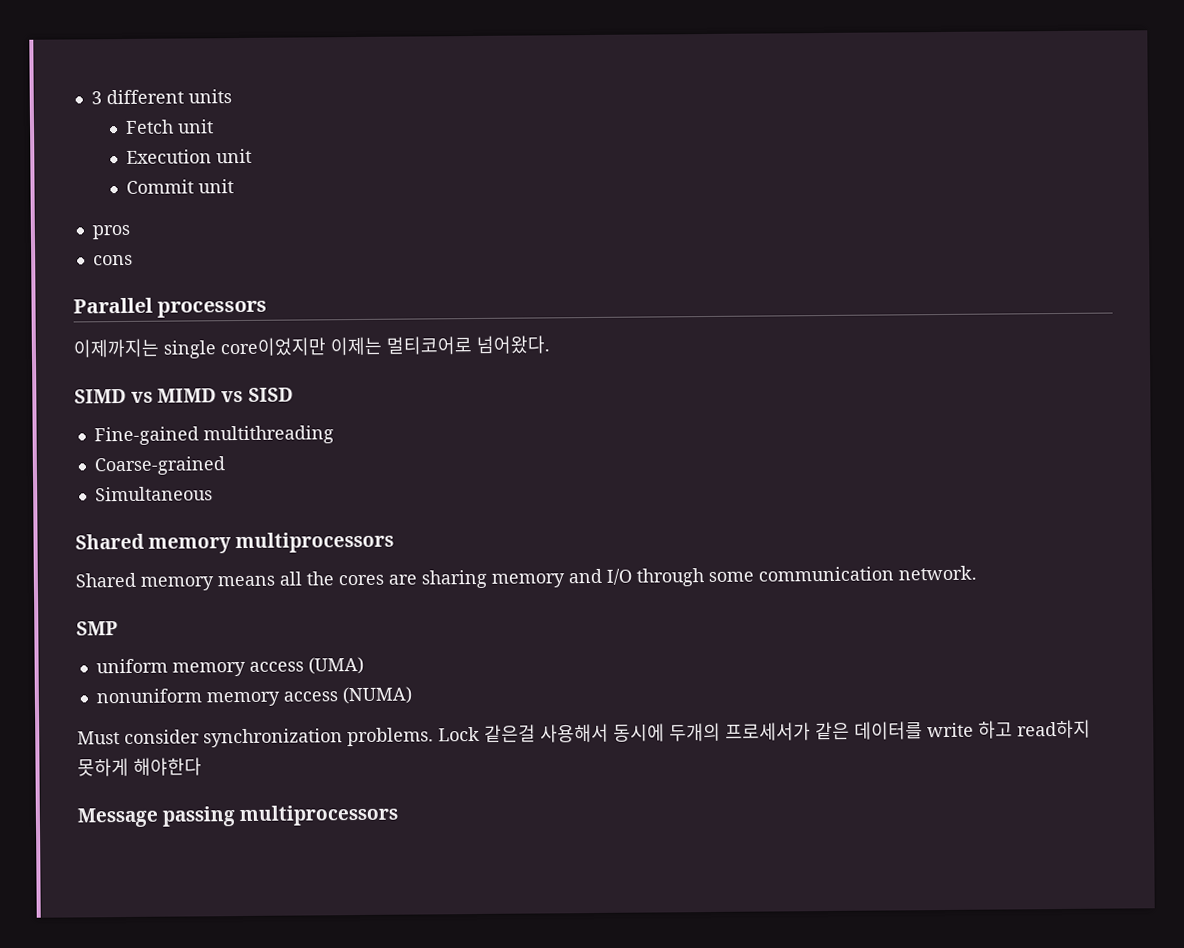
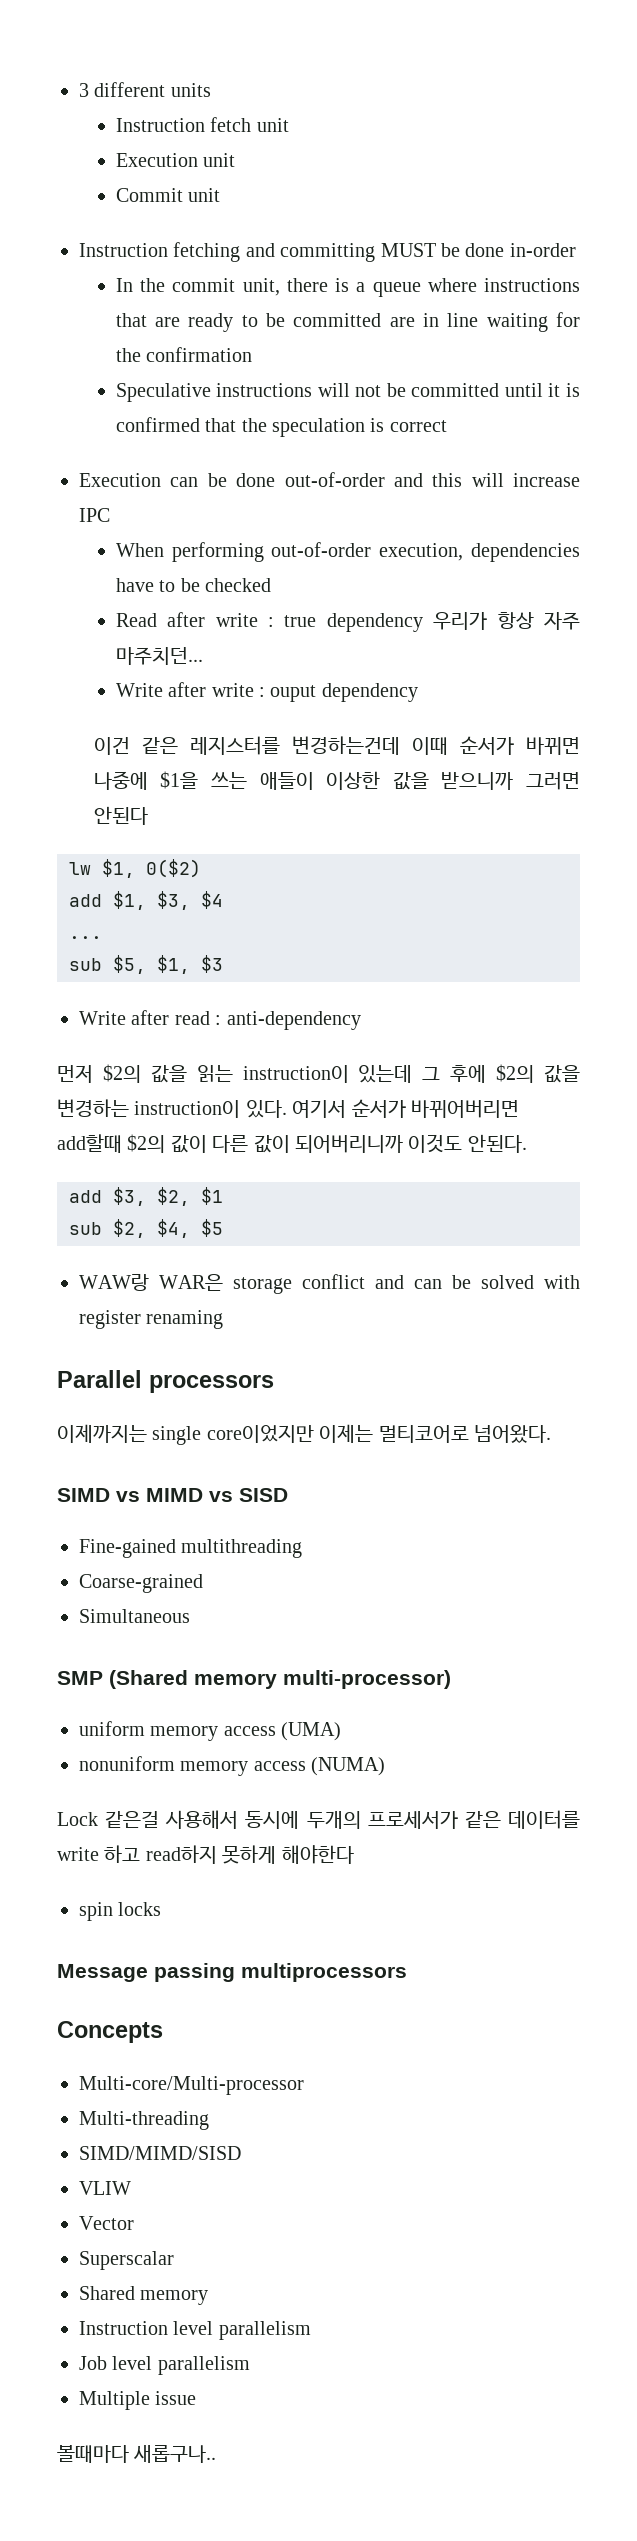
[125,119,175,134] Fetch -> [115,117,252,132] Instruction fetch
[91,224,130,240] [92,254,133,266] pros // cons -> [79,242,576,262] [115,278,580,297] [115,312,580,332] [115,347,253,362] [115,383,581,402] [115,417,447,437] [79,472,580,487] [79,508,110,522] [115,542,580,562] [115,578,271,592] [115,612,581,632] [115,647,203,665] [115,682,418,702] [93,736,580,755] [93,771,580,790] [93,806,148,825] [69,859,201,878] [69,891,223,910] [69,936,102,939] [69,955,223,974] [79,1010,361,1030] [57,1064,581,1083] [57,1099,519,1118] [57,1134,527,1153] [69,1187,223,1206] [69,1219,223,1238] [79,1274,580,1294] [79,1310,224,1329] Instruction fetching and committing MUST be done in-order // In the commit unit, there is a queue where instructions that are ready to be committed are in line waiting for the confirmation // Speculative instructions will not be committed until it is confirmed that the speculation is correct // Execution can be done out-of-order and this will increase IPC // When performing out-of-order execution, dependencies have to be checked // Read after write : true dependency 우리가 항상 자주 마주치던... // Write after write : ouput dependency // 이건 같은 레지스터를 변경하는건데 이때 순서가 바뀌면 나중에 $1을 쓰는 애들이 이상한 값을 받으니까 그러면 안된다 // lw $1, 0($2) // add $1, $3, $4 // ... // sub $5, $1, $3 // Write after read : anti-dependency // 먼저 $2의 값을 읽는 instruction이 있는데 그 후에 $2의 값을 변경하는 instruction이 있다. 여기서 순서가 바뀌어버리면 add할때 $2의 값이 다른 값이 되어버리니까 이것도 안된다. // add $3, $2, $1 // sub $2, $4, $5 // WAW랑 WAR은 storage conflict and can be solved with register renaming
[75,531,395,554] [75,565,977,591] [76,621,118,636] Shared memory multiprocessors // Shared memory means all the cores are sharing memory and I/O through some communication network. // SMP -> [57,1670,451,1689] SMP (Shared memory multi-processor)
[77,727,434,748] Must consider synchronization problems. -> (386, 1766) none
(202, 766) none -> [79,1902,162,1921] // spin locks
(399, 815) none -> [57,2021,163,2043] [79,2076,304,2095] [79,2111,209,2130] [79,2146,241,2160] [79,2181,131,2195] [79,2216,134,2230] [79,2251,174,2270] [79,2286,209,2305] [79,2321,311,2340] [79,2356,250,2375] [79,2391,197,2410] [57,2445,217,2463] // Concepts // Multi-core/Multi-processor // Multi-threading // SIMD/MIMD/SISD // VLIW // Vector // Superscalar // Shared memory // Instruction level parallelism // Job level parallelism // Multiple issue // 볼때마다 새롭구나..

